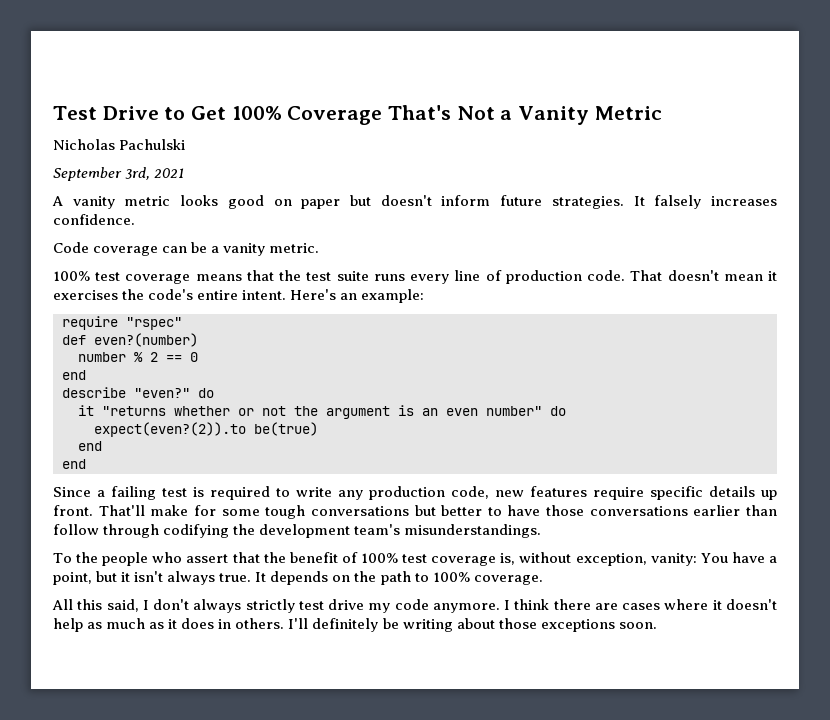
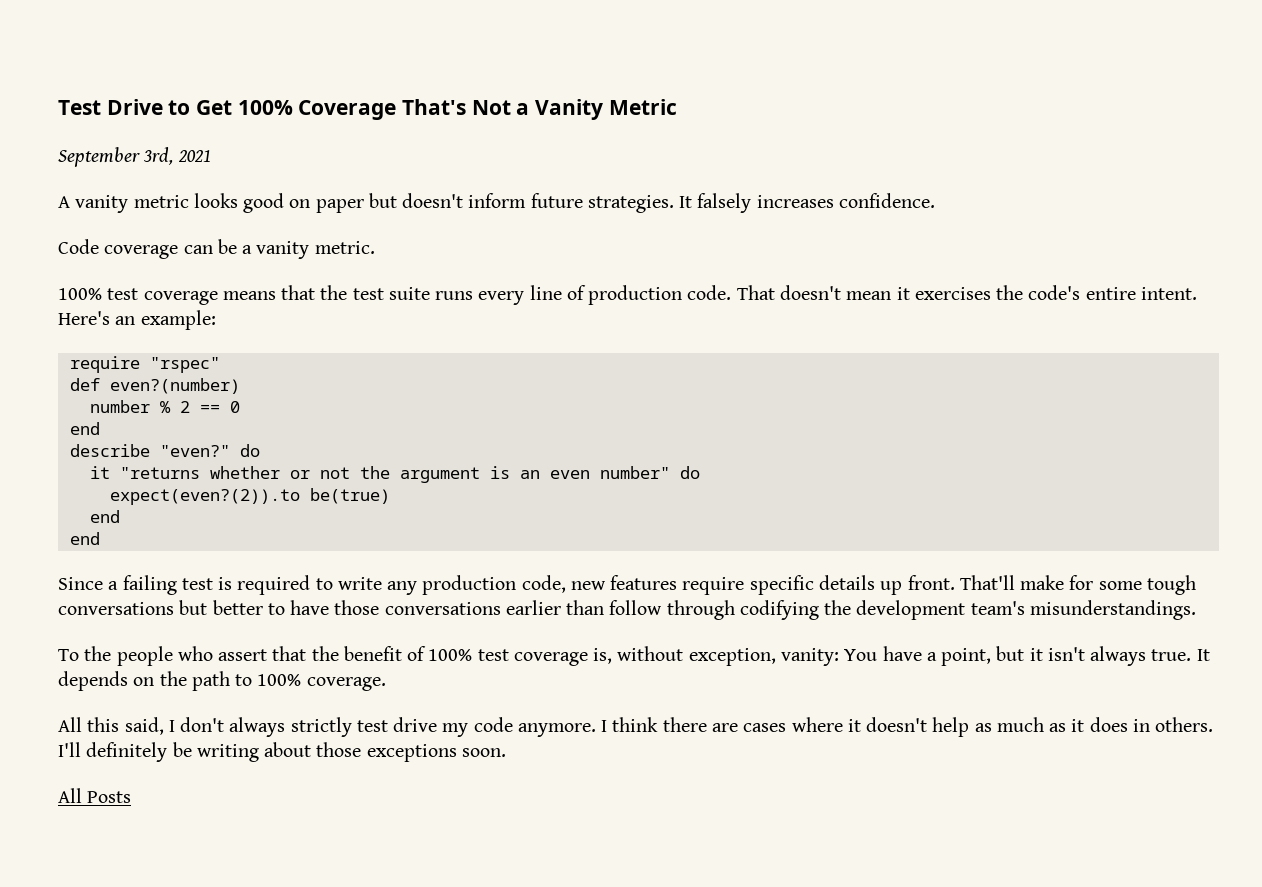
[53,139,186,150] // Nicholas Pachulski -> (677, 107) none
(657, 625) none -> [58,788,132,803] // All Posts

